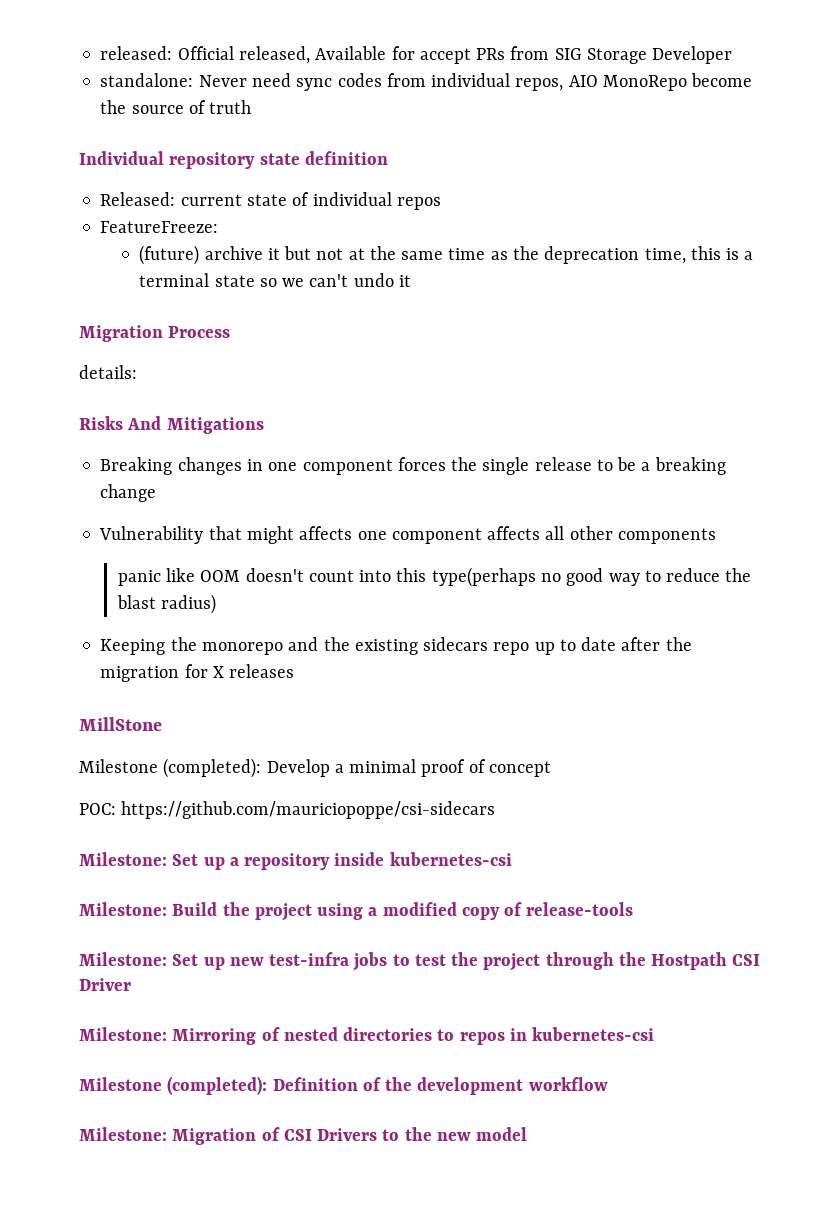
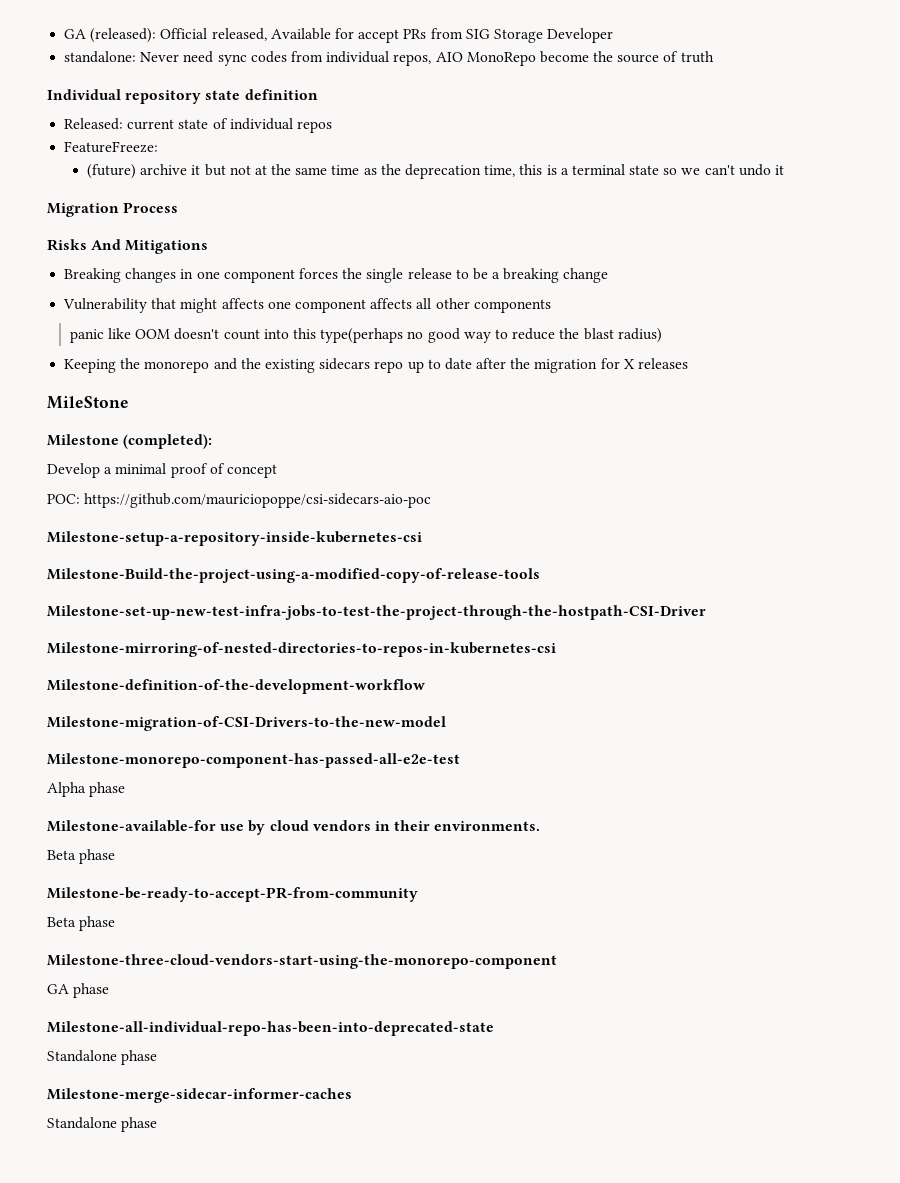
[100,46,173,60] released: -> [64,28,157,43] GA (released):
[79,365,137,379] // details: -> (179, 207) none
[79,717,162,731] [79,758,262,778] MillStone // Milestone (completed): -> [47,396,129,409] [47,434,213,449] MileStone // Milestone (completed): //
[121,801,496,819] [79,852,512,870] [79,902,634,921] [79,952,761,971] [79,978,131,991] [79,1027,655,1045] [79,1076,608,1095] [79,1127,528,1145] https://github.com/mauriciopoppe/csi-sidecars // Milestone: Set up a repository inside kubernetes-csi // Milestone: Build the project using a modified copy of release-tools // Milestone: Set up new test-infra jobs to test the project through the Hostpath CSI Driver // Milestone: Mirroring of nested directories to repos in kubernetes-csi // Milestone (completed): Definition of the development workflow // Milestone: Migration of CSI Drivers to the new model -> [84,493,432,508] [47,531,422,546] [47,568,540,583] [47,605,706,620] [47,642,556,657] [47,679,425,694] [47,716,446,731] [47,753,460,768] [47,782,126,797] [47,820,541,835] [47,849,116,864] [47,887,418,902] [47,916,116,931] [47,954,557,969] [47,983,110,998] [47,1021,494,1036] [47,1050,158,1065] [47,1088,352,1103] [47,1117,158,1132] https://github.com/mauriciopoppe/csi-sidecars-aio-poc // Milestone-setup-a-repository-inside-kubernetes-csi // Milestone-Build-the-project-using-a-modified-copy-of-release-tools // Milestone-set-up-new-test-infra-jobs-to-test-the-project-through-the-hostpath-CSI-Driver // Milestone-mirroring-of-nested-directories-to-repos-in-kubernetes-csi // Milestone-definition-of-the-development-workflow // Milestone-migration-of-CSI-Drivers-to-the-new-model // Milestone-monorepo-component-has-passed-all-e2e-test // Alpha phase // Milestone-available-for use by cloud vendors in their environments. // Beta phase // Milestone-be-ready-to-accept-PR-from-community // Beta phase // Milestone-three-cloud-vendors-start-using-the-monorepo-component // GA phase // Milestone-all-individual-repo-has-been-into-deprecated-state // Standalone phase // Milestone-merge-sidecar-informer-caches // Standalone phase

